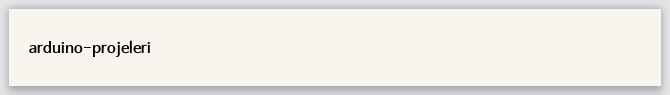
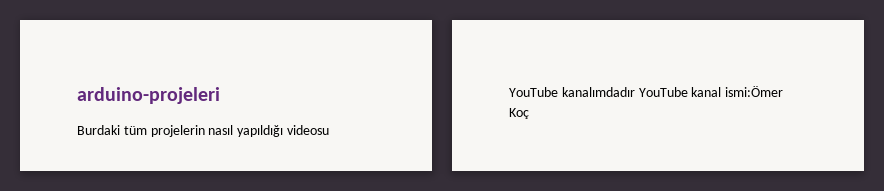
(151, 49) none -> [77,125,329,137] [509,86,784,97] [509,108,529,119] // Burdaki tüm projelerin nasıl yapıldığı videosu YouTube kanalımdadır YouTube kanal ismi:Ömer Koç

